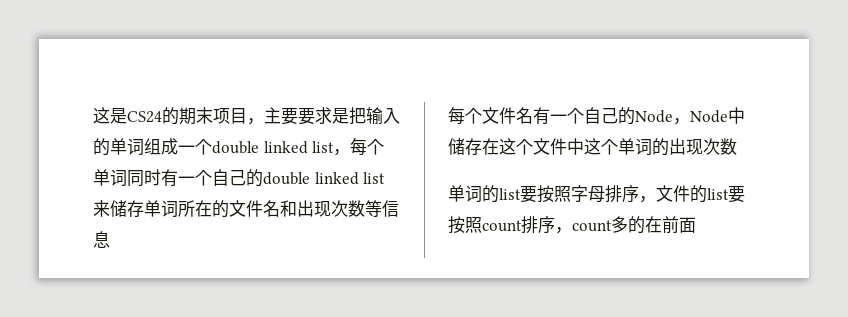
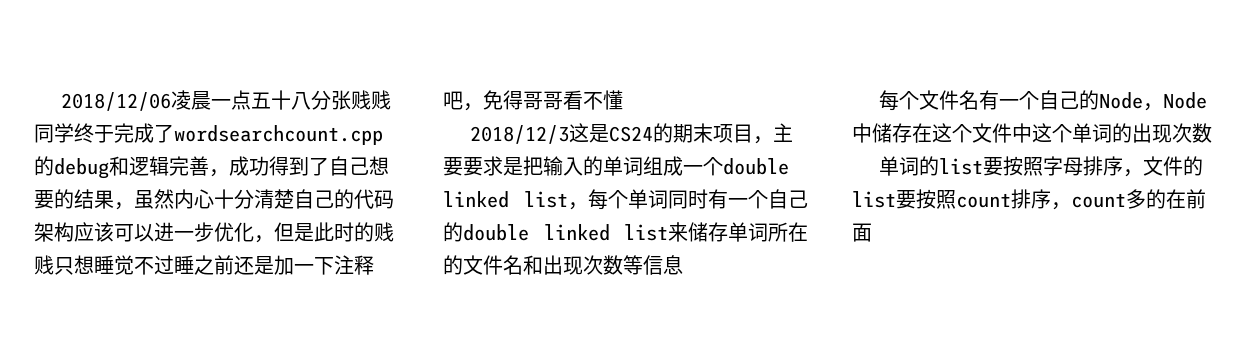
(93, 115) none -> [60,90,391,111] [34,123,383,145] [34,156,389,179] [34,189,394,210] [34,222,394,243] [34,255,374,275] [443,90,623,111] [469,125,569,144] 2018/12/06凌晨一点五十八分张贱贱同学终于完成了wordsearchcount.cpp的debug和逻辑完善，成功得到了自己想要的结果，虽然内心十分清楚自己的代码架构应该可以进一步优化，但是此时的贱贱只想睡觉不过睡之前还是加一下注释吧，免得哥哥看不懂 // 2018/12/3

